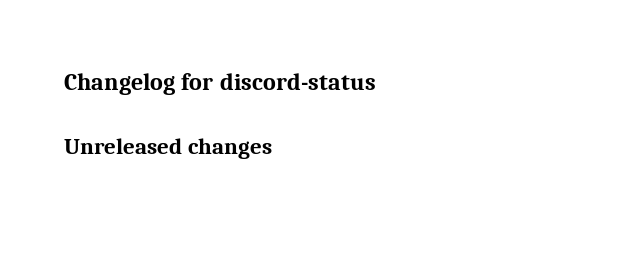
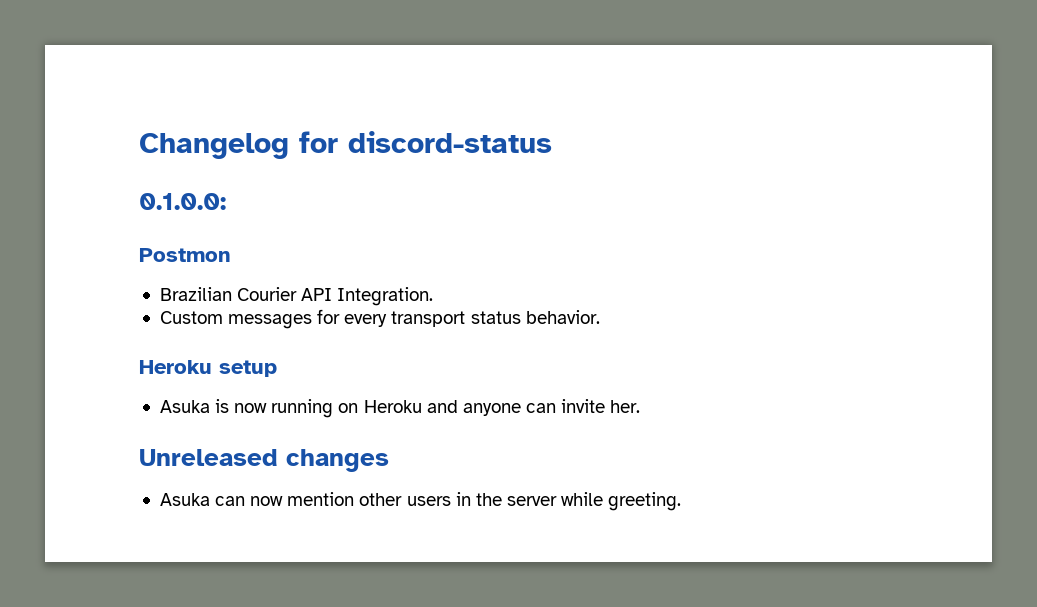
[64,138,273,159] Unreleased changes -> [139,193,226,210] [139,248,231,262] [159,287,434,306] [159,309,600,329] [139,360,277,377] [159,399,641,418] [139,449,389,472] [159,492,682,511] 0.1.0.0: // Postmon // Brazilian Courier API Integration. // Custom messages for every transport status behavior. // Heroku setup // Asuka is now running on Heroku and anyone can invite her. // Unreleased changes // Asuka can now mention other users in the server while greeting.

